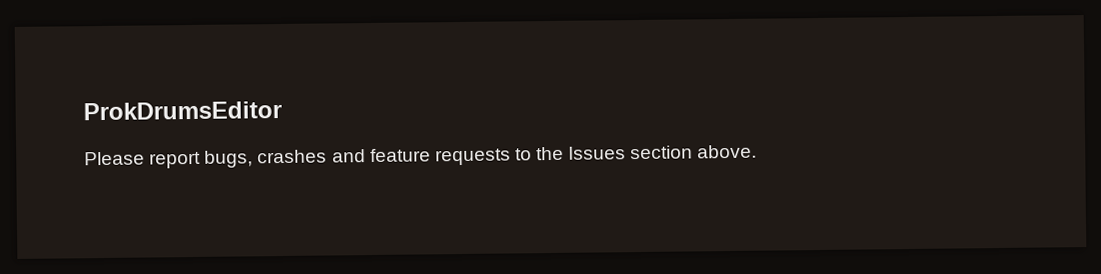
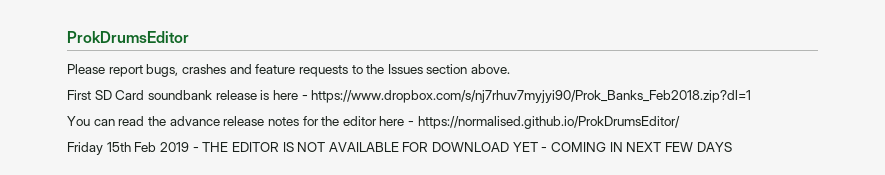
(758, 151) none -> [67,90,752,103] [67,116,680,129] [67,142,732,155] // First SD Card soundbank release is here - https://www.dropbox.com/s/nj7rhuv7myjyi90/Prok_Banks_Feb2018.zip?dl=1 // You can read the advance release notes for the editor here - https://normalised.github.io/ProkDrumsEditor/ // Friday 15th Feb 2019 - THE EDITOR IS NOT AVAILABLE FOR DOWNLOAD YET - COMING IN NEXT FEW DAYS

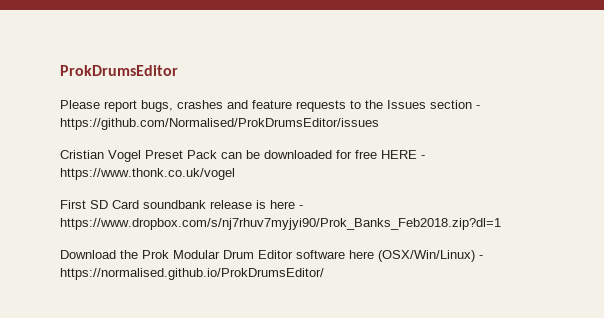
[471,64,511,74] above. -> [476,105,480,109] [60,118,379,130] [60,150,425,162] [60,168,235,180] - https://github.com/Normalised/ProkDrumsEditor/issues // Cristian Vogel Preset Pack can be downloaded for free HERE - https://www.thonk.co.uk/vogel
[67,116,680,129] [67,142,732,155] You can read the advance release notes for the editor here - https://normalised.github.io/ProkDrumsEditor/ // Friday 15th Feb 2019 - THE EDITOR IS NOT AVAILABLE FOR DOWNLOAD YET - COMING IN NEXT FEW DAYS -> [60,250,483,262] [60,268,324,280] Download the Prok Modular Drum Editor software here (OSX/Win/Linux) - https://normalised.github.io/ProkDrumsEditor/

